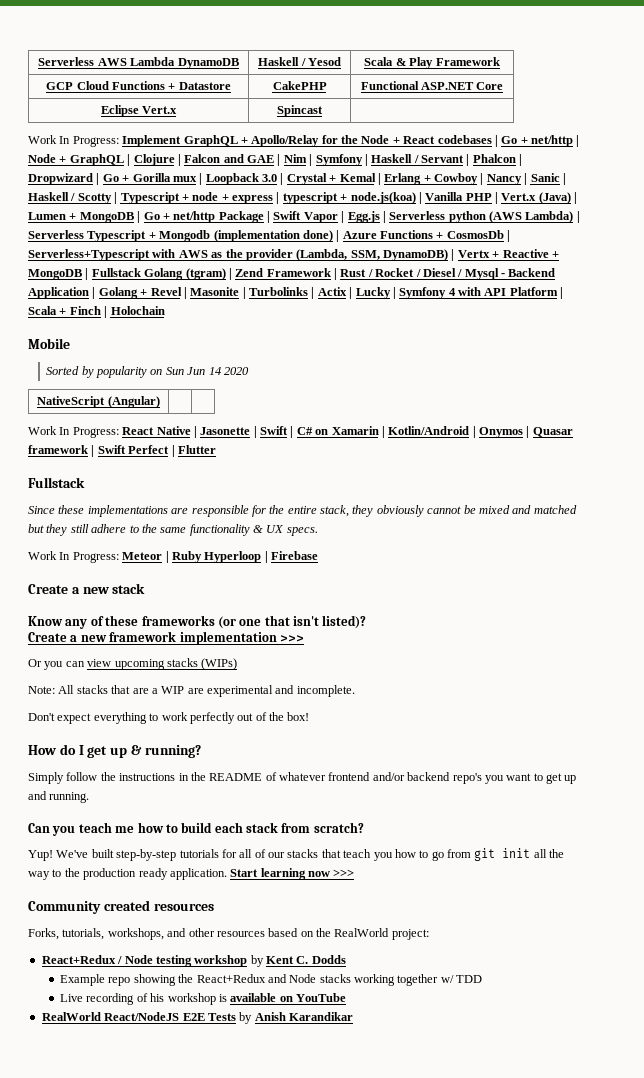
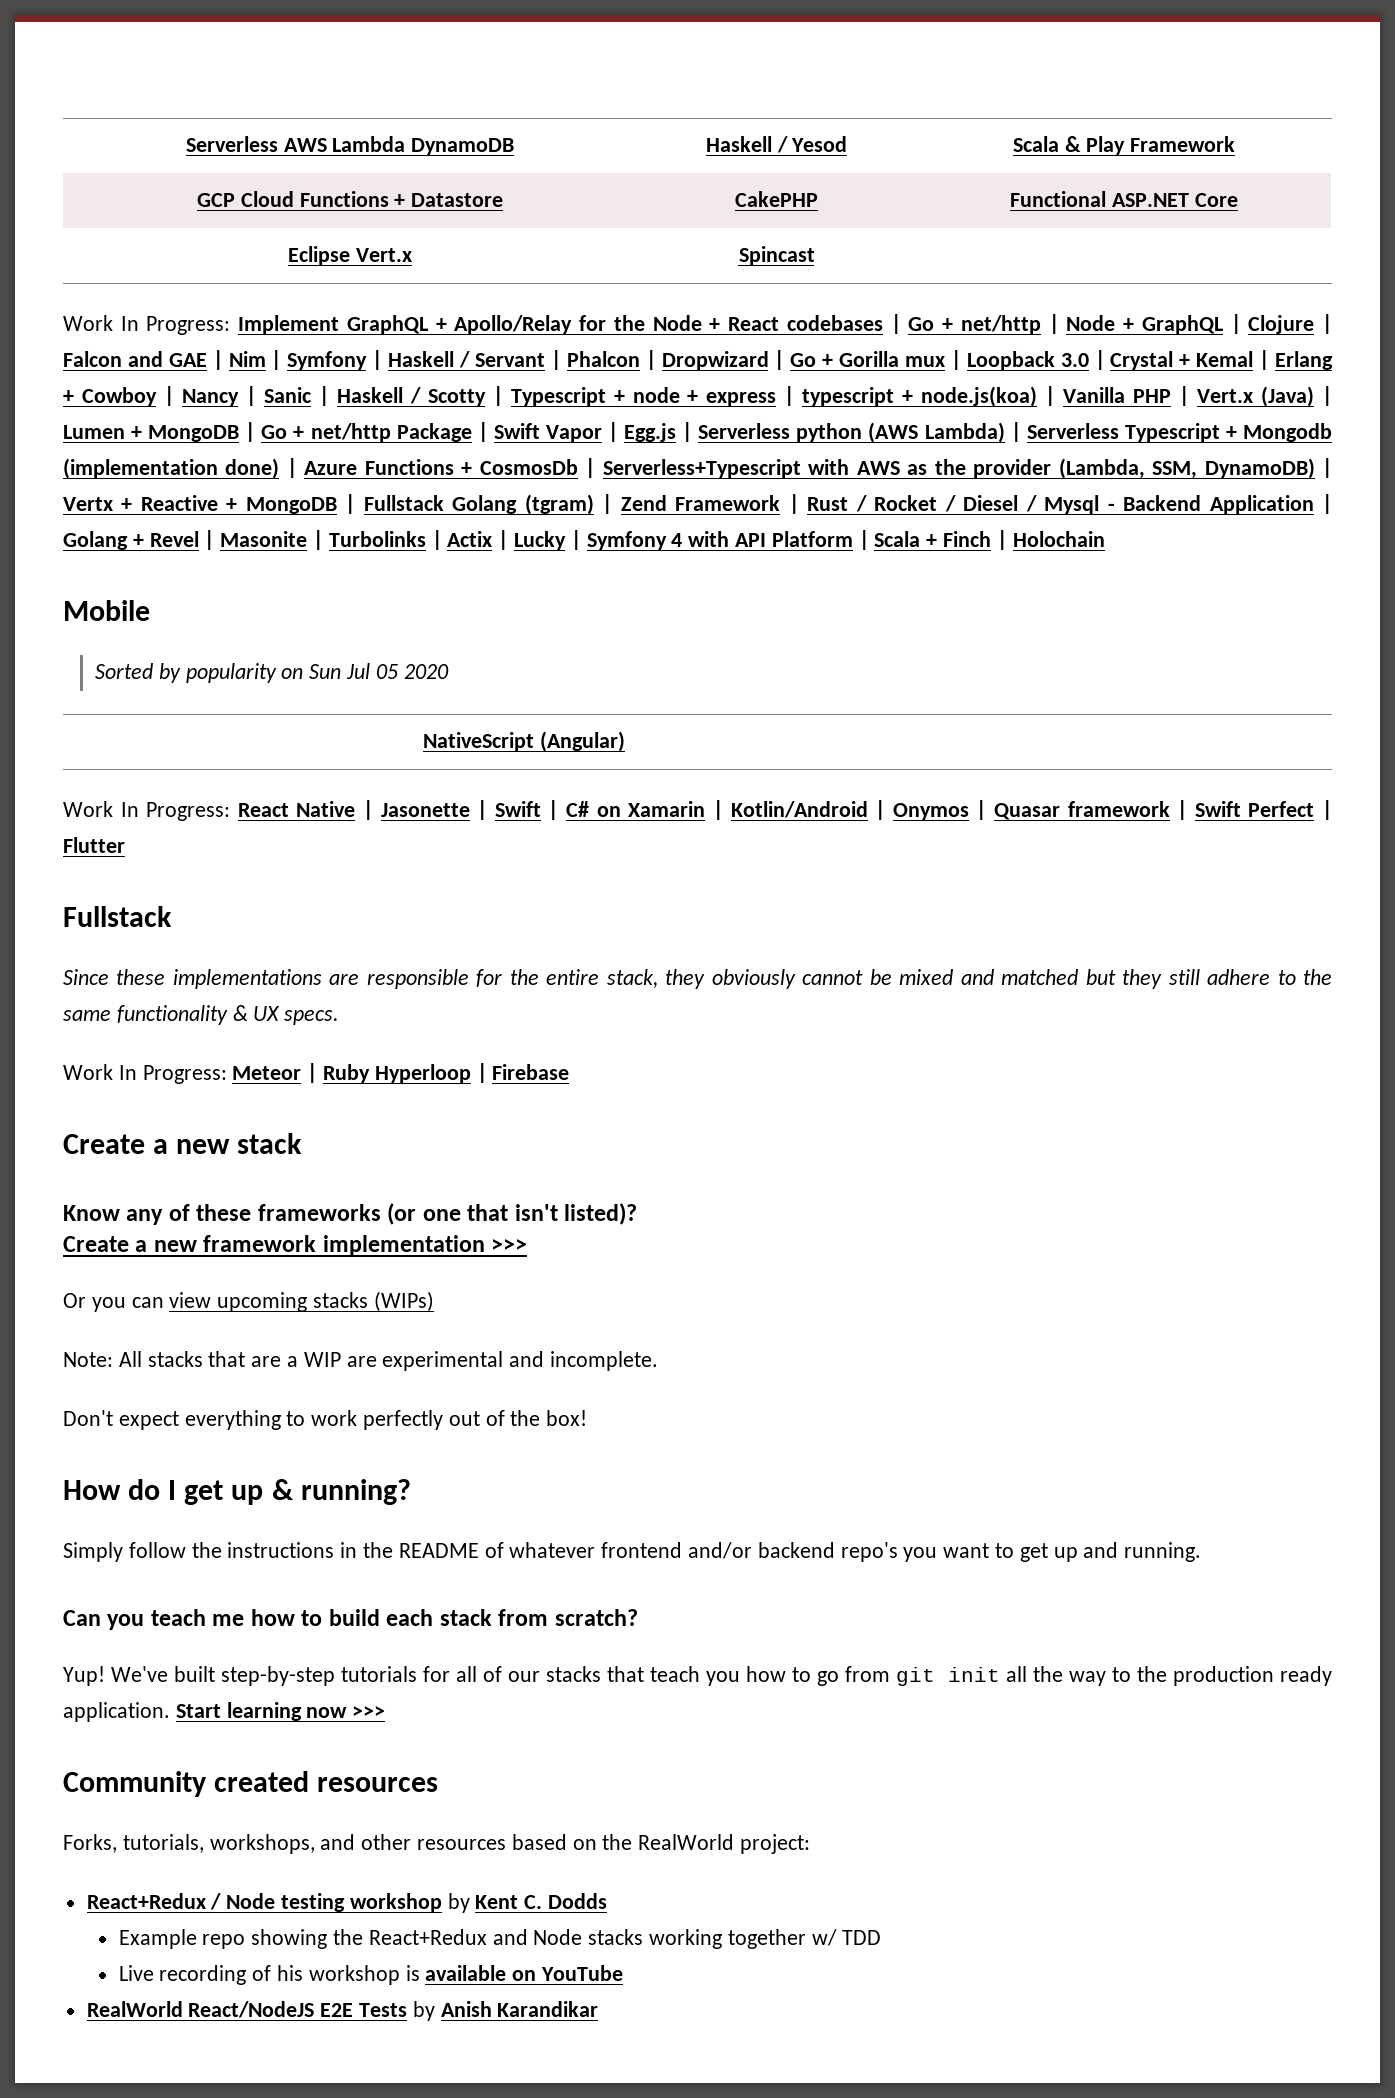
[187,367,221,375] Jun 14 -> [345,663,398,679] Jul 05

